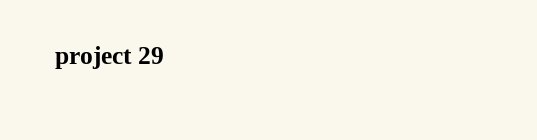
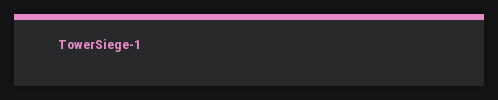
[55,46,164,69] project 29 -> [58,39,141,52] TowerSiege-1

